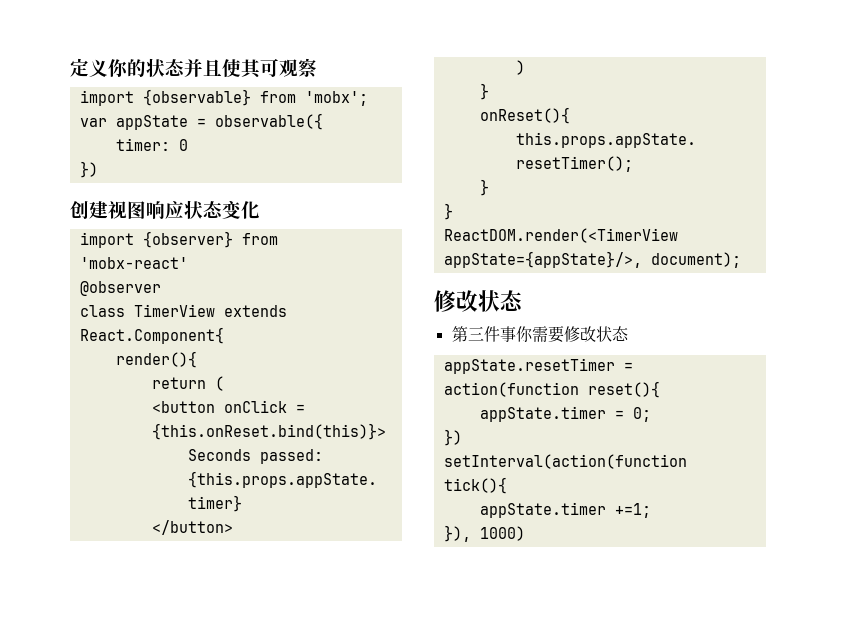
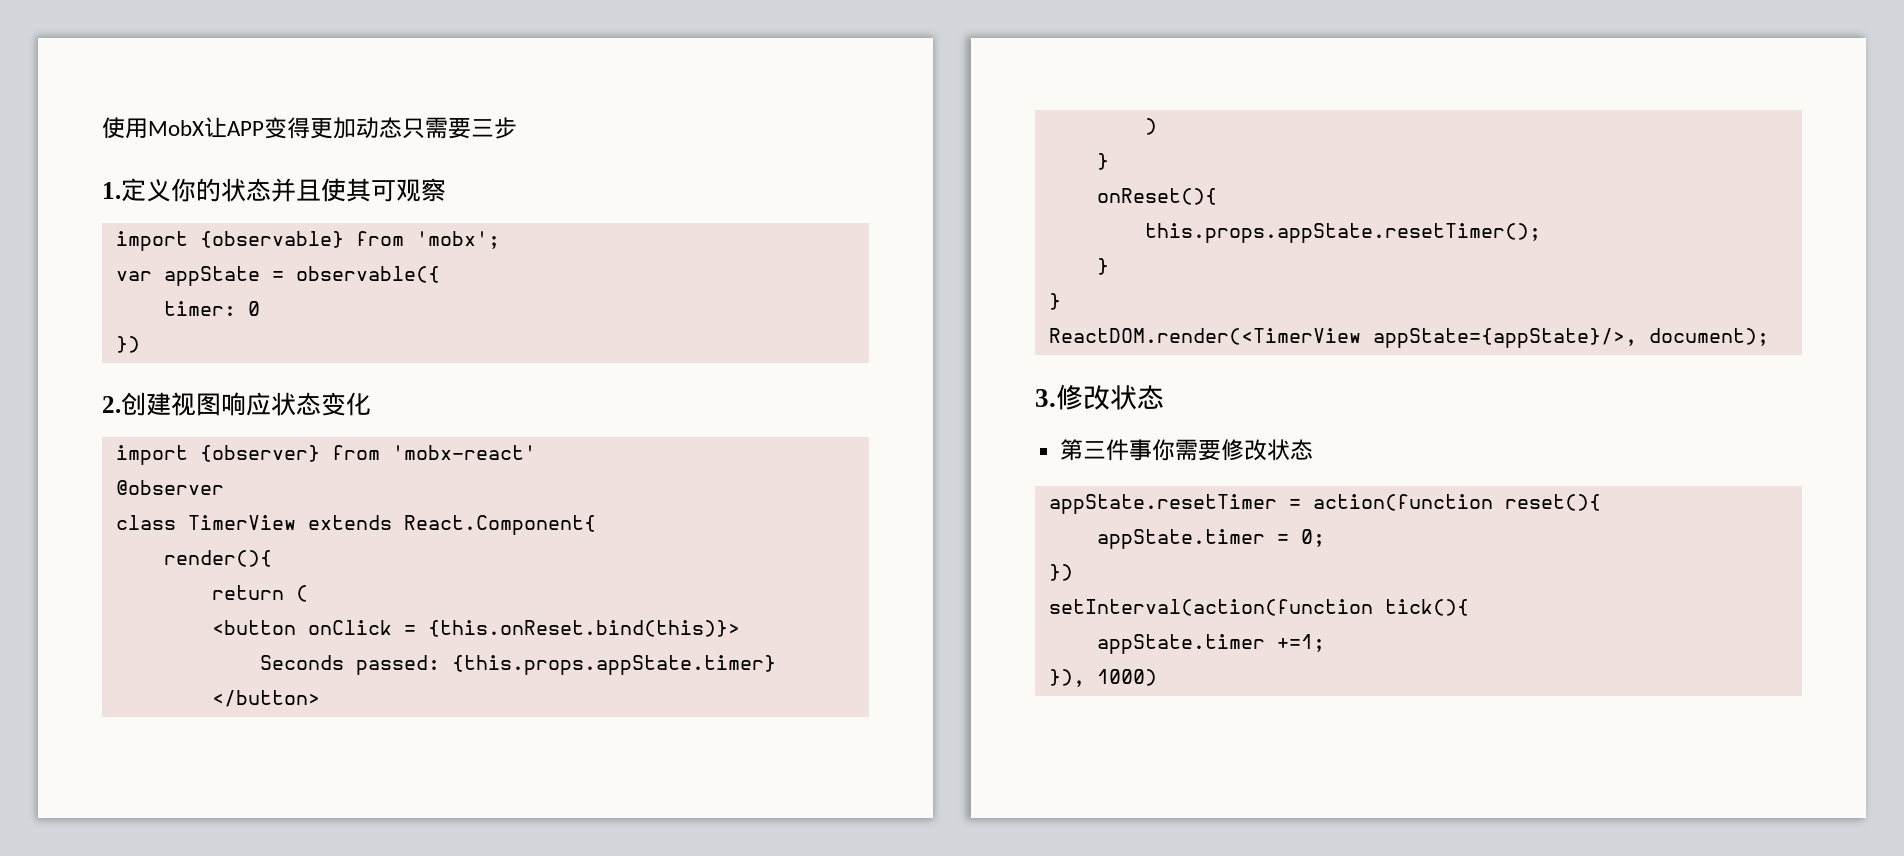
(70, 67) none -> [102,117,517,139] [102,182,121,199] 使用MobX让APP变得更加动态只需要三步 // 1.
(98, 169) none -> [102,396,121,413] 2.
(741, 260) none -> [1035,389,1056,407] 3.

